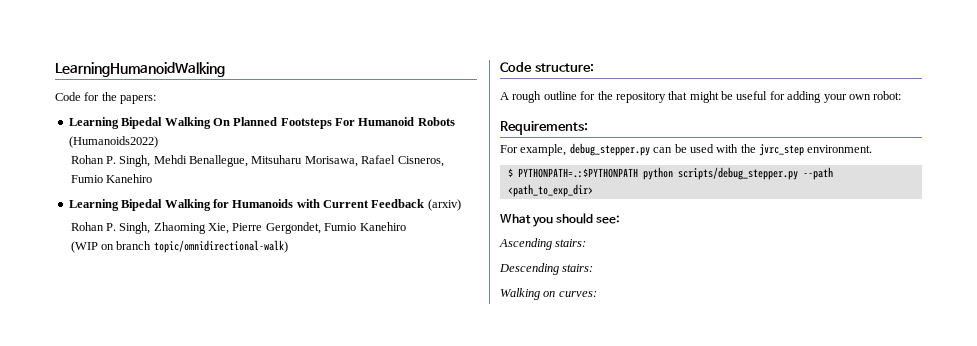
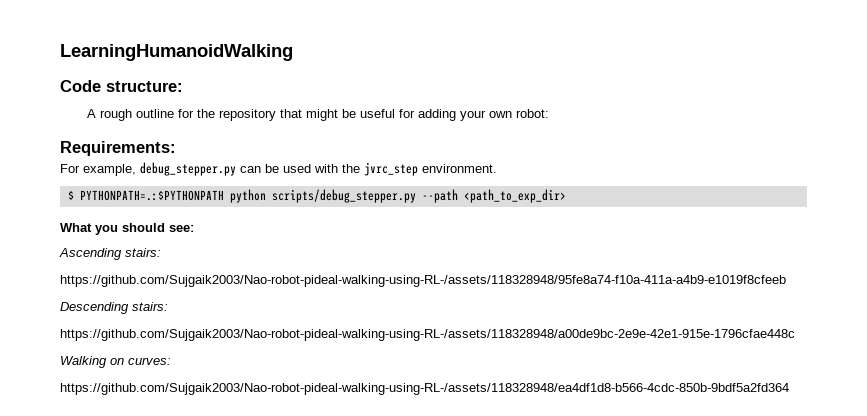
[55,92,157,104] [68,117,455,129] [68,136,158,148] [70,155,444,167] [70,174,152,183] [68,199,461,211] [70,222,406,234] [70,240,288,253] // Code for the papers: // Learning Bipedal Walking On Planned Footsteps For Humanoid Robots (Humanoids2022) // Rohan P. Singh, Mehdi Benallegue, Mitsuharu Morisawa, Rafael Cisneros, Fumio Kanehiro // Learning Bipedal Walking for Humanoids with Current Feedback (arxiv) // Rohan P. Singh, Zhaoming Xie, Pierre Gergondet, Fumio Kanehiro // (WIP on branch topic/omnidirectional-walk) -> (293, 52) none
(587, 243) none -> [60,275,786,287] // https://github.com/Sujgaik2003/Nao-robot-pideal-walking-using-RL-/assets/118328948/95fe8a74-f10a-411a-a4b9-e1019f8cfeeb
(594, 268) none -> [60,329,795,341] // https://github.com/Sujgaik2003/Nao-robot-pideal-walking-using-RL-/assets/118328948/a00de9bc-2e9e-42e1-915e-1796cfae448c
(597, 294) none -> [60,383,789,395] // https://github.com/Sujgaik2003/Nao-robot-pideal-walking-using-RL-/assets/118328948/ea4df1d8-b566-4cdc-850b-9bdf5a2fd364

